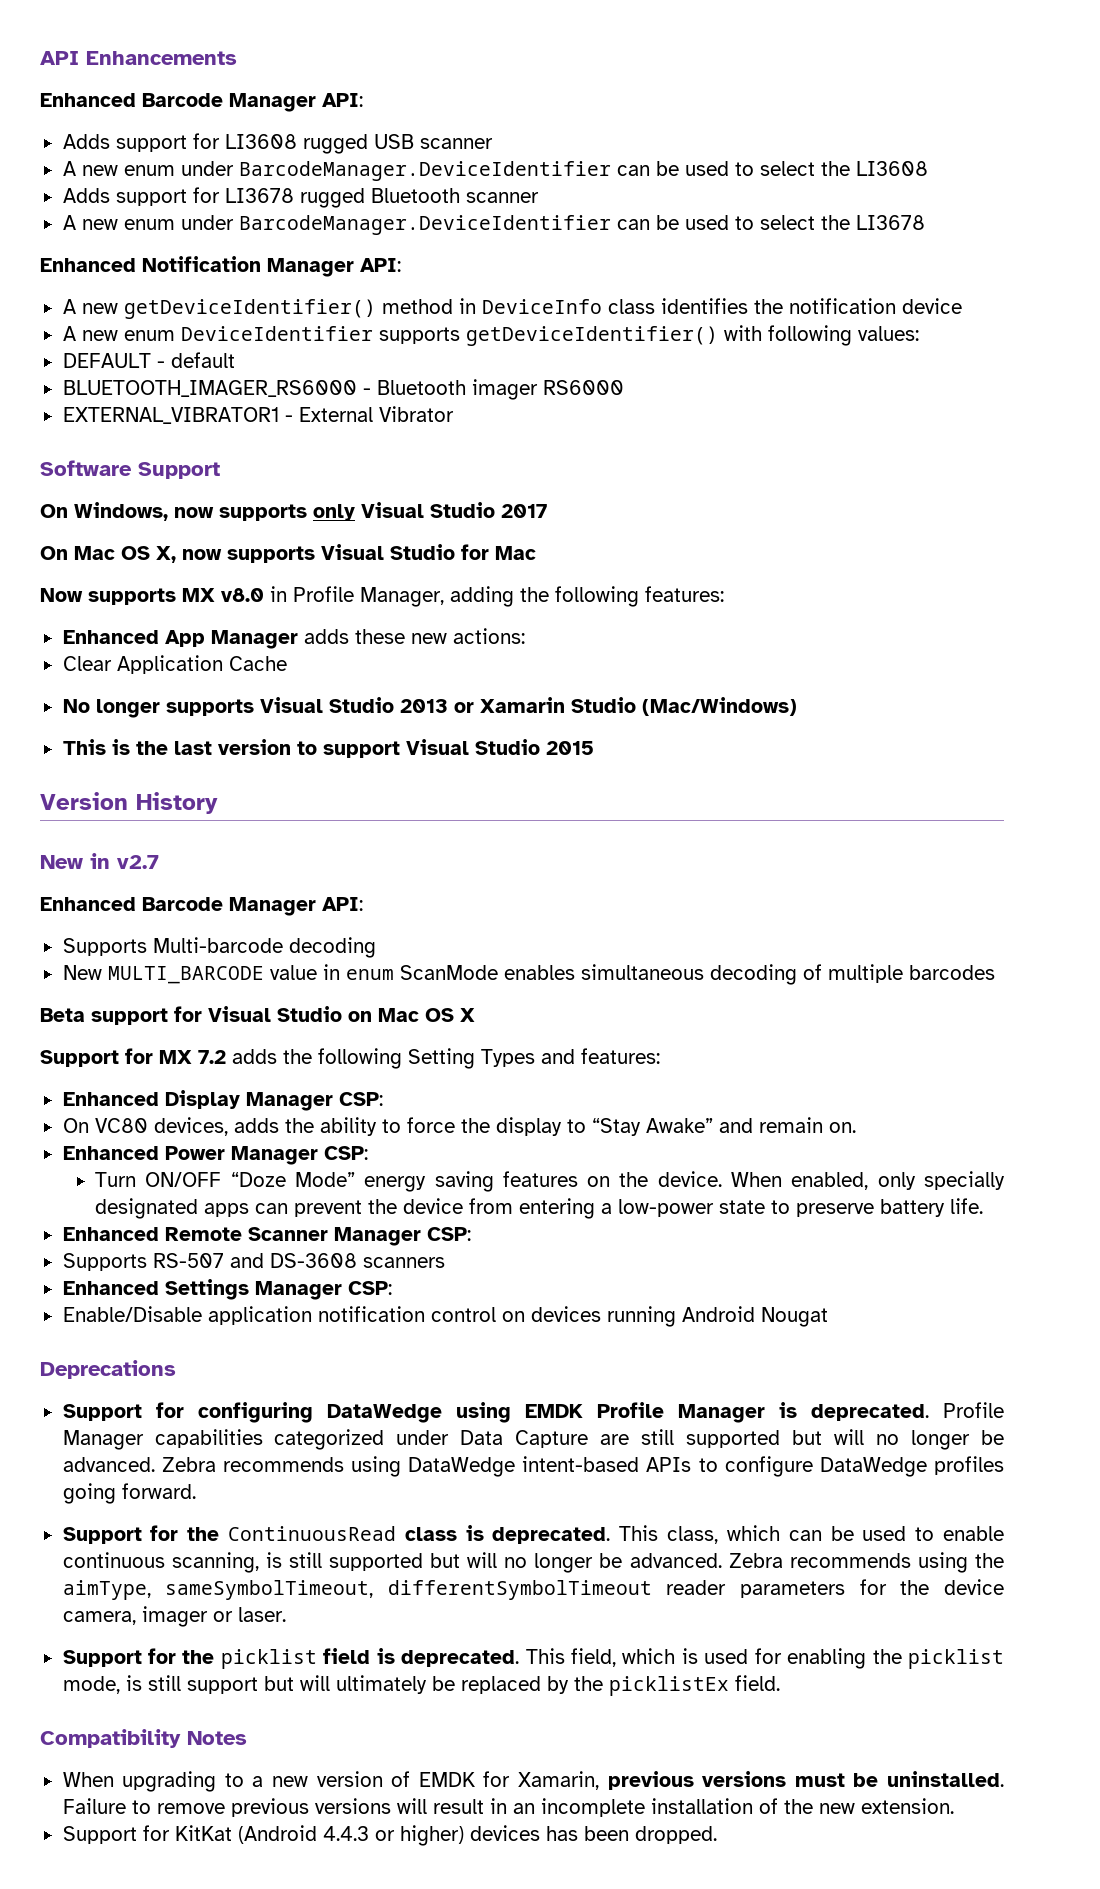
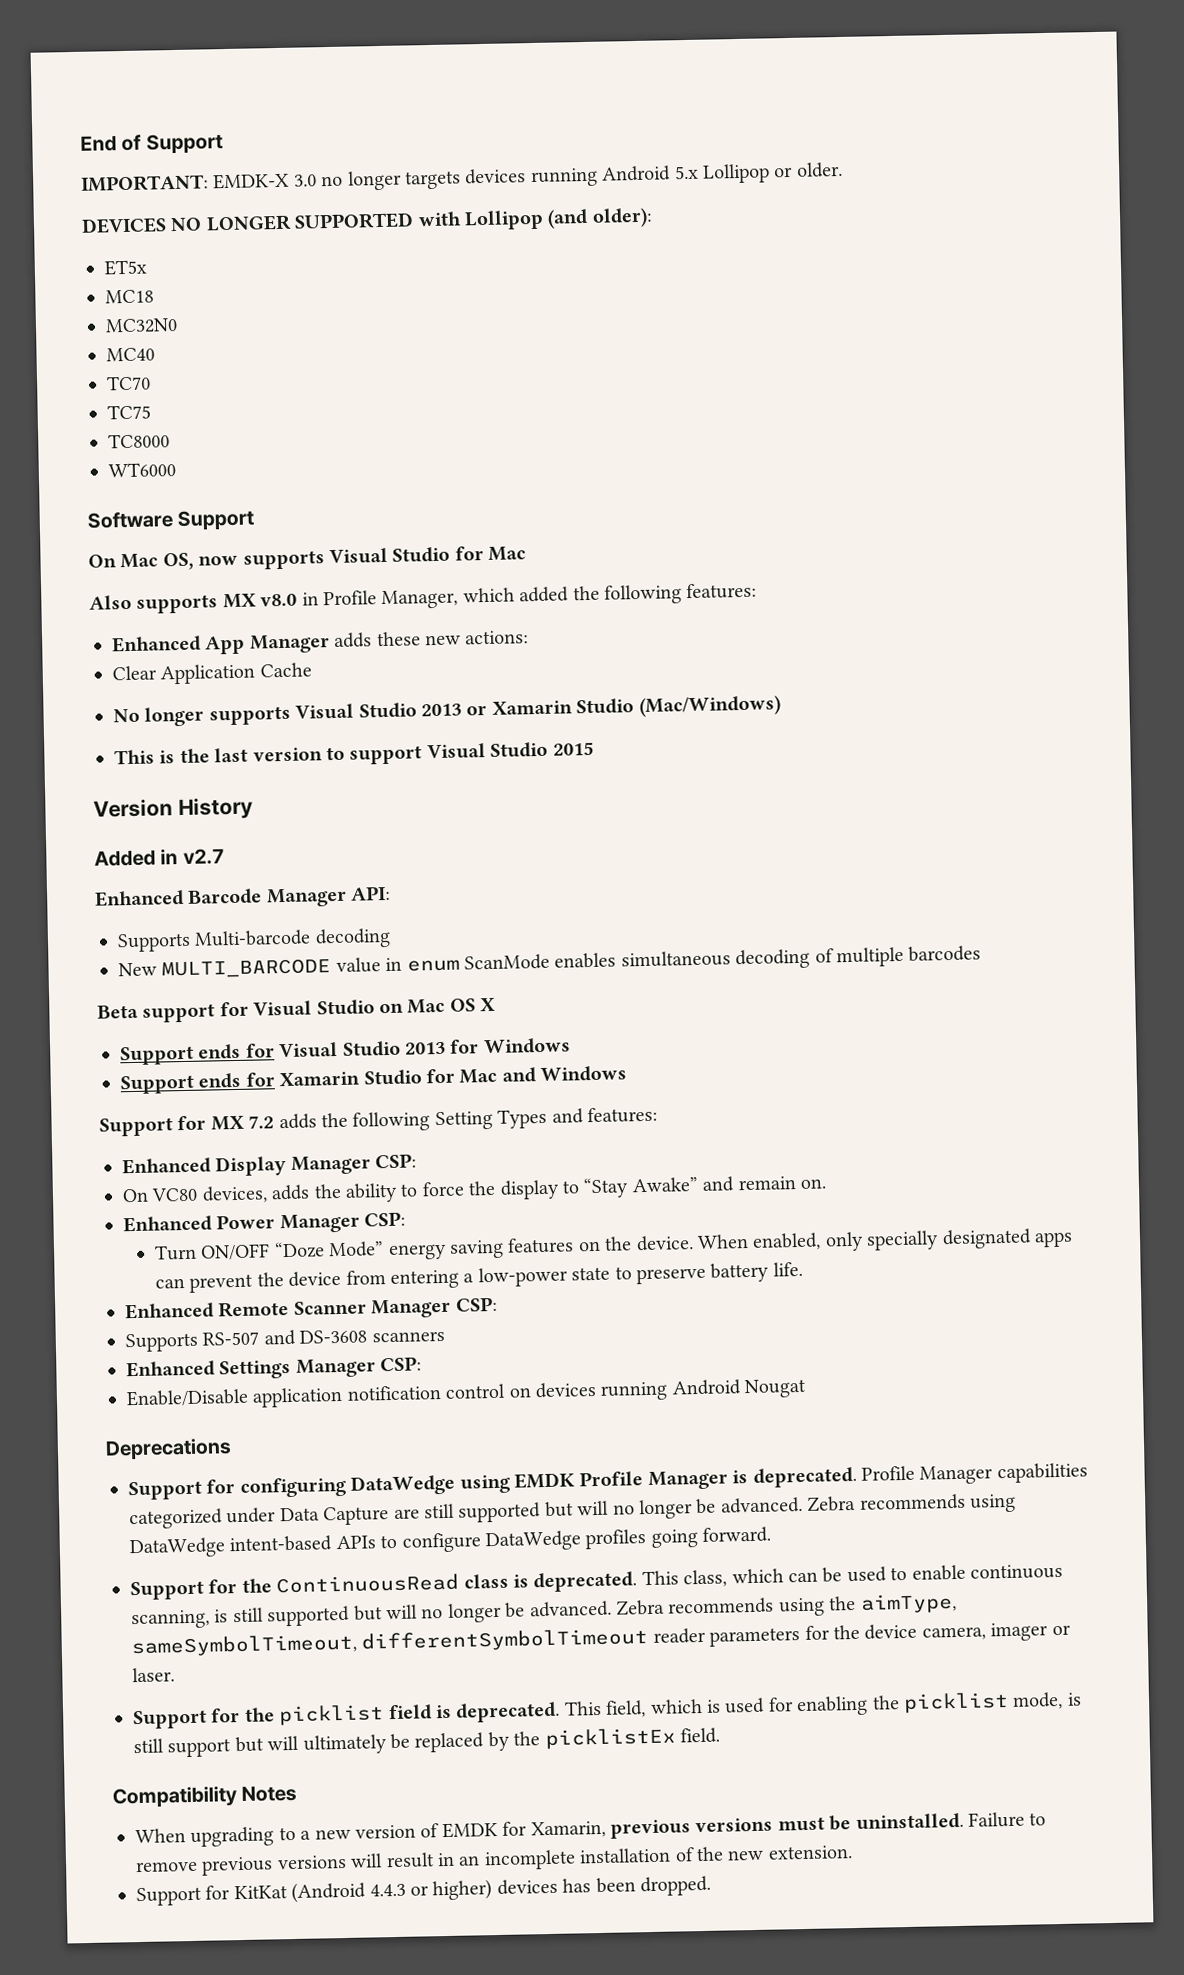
[40,51,237,65] [40,93,363,112] [62,133,493,154] [62,161,928,181] [62,187,539,208] [62,215,925,235] [40,256,401,277] [62,298,962,319] [62,325,919,346] [62,352,235,368] [62,379,624,400] [62,406,454,424] [40,460,220,479] [40,502,547,521] API Enhancements // Enhanced Barcode Manager API: // Adds support for LI3608 rugged USB scanner // A new enum under BarcodeManager.DeviceIdentifier can be used to select the LI3608 // Adds support for LI3678 rugged Bluetooth scanner // A new enum under BarcodeManager.DeviceIdentifier can be used to select the LI3678 // Enhanced Notification Manager API: // A new getDeviceIdentifier() method in DeviceInfo class identifies the notification device // A new enum DeviceIdentifier supports getDeviceIdentifier() with following values: // DEFAULT - default // BLUETOOTH_IMAGER_RS6000 - Bluetooth imager RS6000 // EXTERNAL_VIBRATOR1 - External Vibrator // Software Support // On Windows, now supports only Visual Studio 2017 -> [80,133,223,154] [81,161,843,192] [81,207,653,234] [104,259,147,276] [105,289,154,304] [105,317,178,334] [106,347,155,362] [106,375,151,391] [107,404,151,420] [108,433,170,449] [108,462,176,478] [87,509,255,531] End of Support // IMPORTANT: EMDK-X 3.0 no longer targets devices running Android 5.x Lollipop or older. // DEVICES NO LONGER SUPPORTED with Lollipop (and older): // ET5x // MC18 // MC32N0 // MC40 // TC70 // TC75 // TC8000 // WT6000 // Software Support
[121,546,176,563] OS X, -> [162,552,194,571] OS,
[40,588,83,602] Now -> [89,594,132,610] Also
[450,586,514,607] adding -> [462,586,570,603] which added
[40,855,83,869] New -> [94,849,156,867] Added
(475, 1015) none -> [120,1037,571,1066] [120,1065,628,1095] // Support ends for Visual Studio 2013 for Windows // Support ends for Xamarin Studio for Mac and Windows

